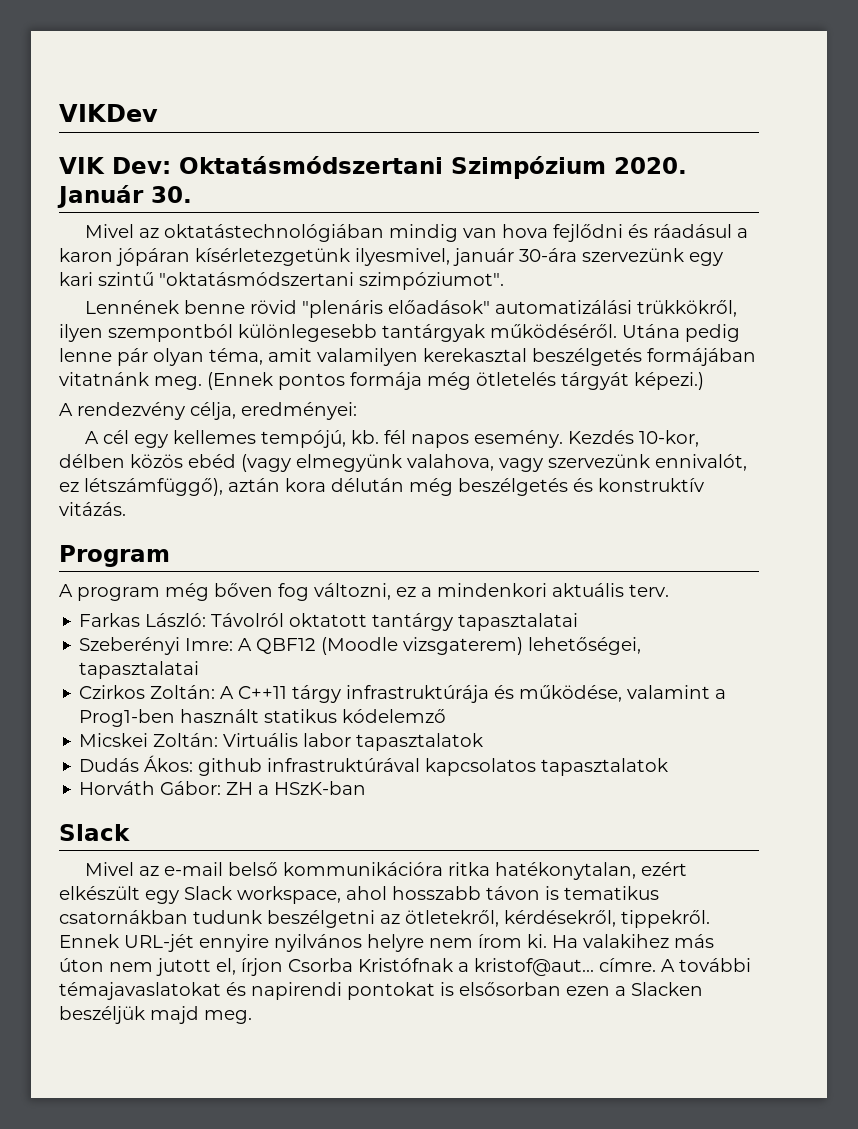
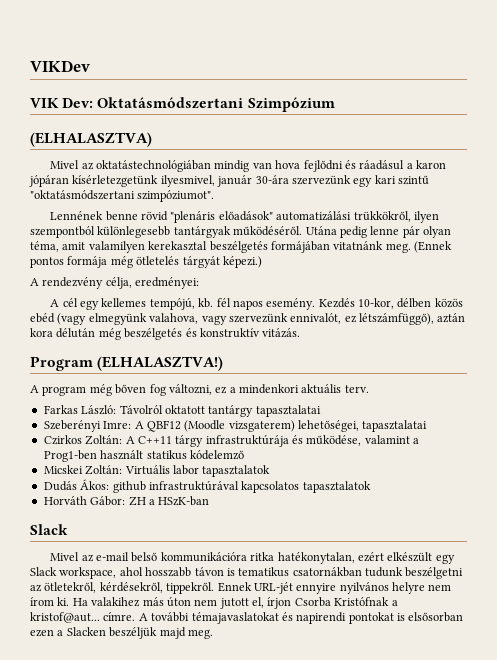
[614,157,687,174] [57,185,192,208] 2020. Január 30. -> [30,132,152,147] // (ELHALASZTVA)
(170, 556) none -> [97,356,224,371] (ELHALASZTVA!)

